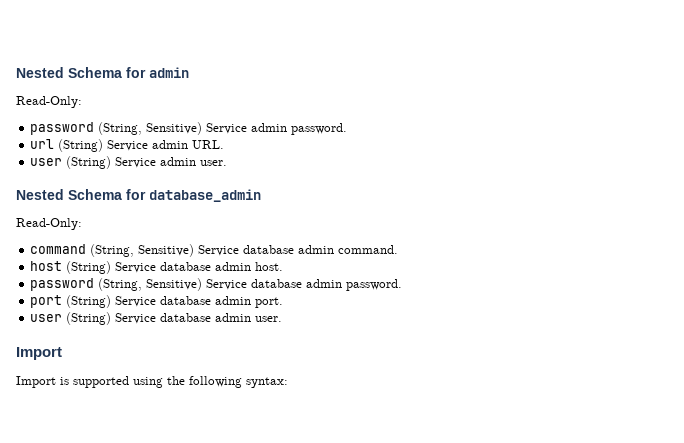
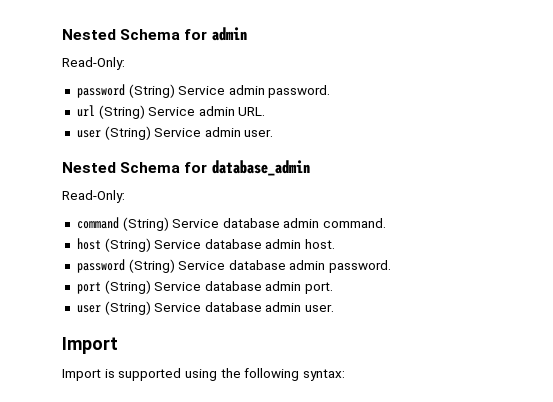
[98,122,203,135] (String, Sensitive) -> [128,84,175,98] (String)
[90,244,195,257] (String, Sensitive) -> [122,217,169,231] (String)
[98,278,203,291] (String, Sensitive) -> [128,259,175,273] (String)

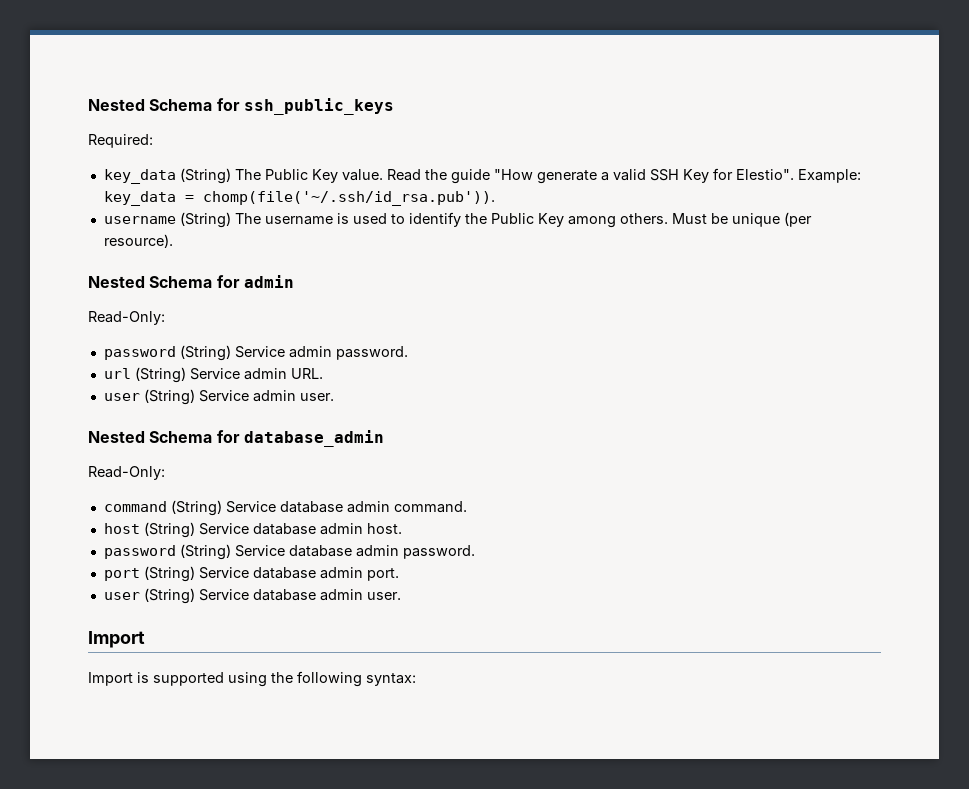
[62,29,208,40] Nested Schema for -> [88,98,394,115] [88,134,153,148] [103,168,861,184] [103,191,495,206] [103,212,812,228] [103,234,173,248] [88,275,240,288] Nested Schema for ssh_public_keys // Required: // key_data (String) The Public Key value. Read the guide "How generate a valid SSH Key for Elestio". Example: key_data = chomp(file('~/.ssh/id_rsa.pub')). // username (String) The username is used to identify the Public Key among others. Must be unique (per resource). // Nested Schema for

